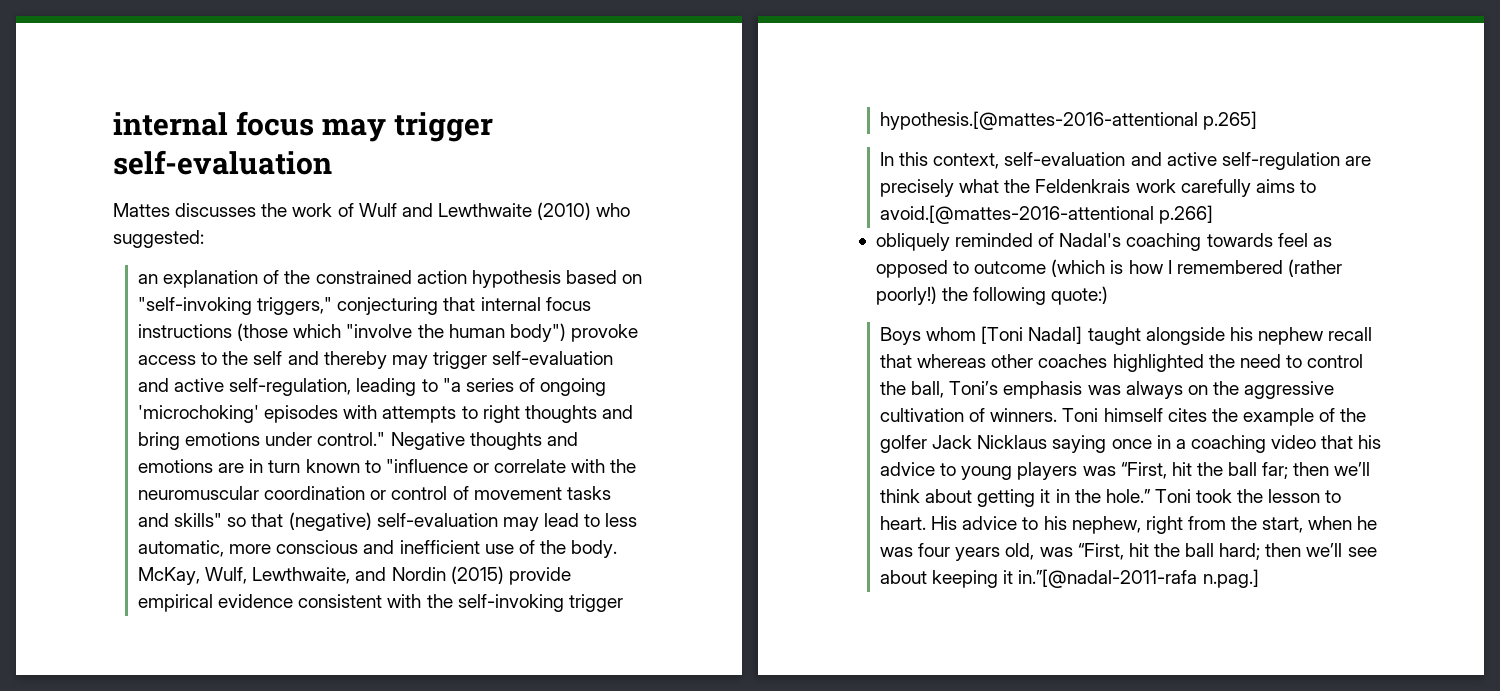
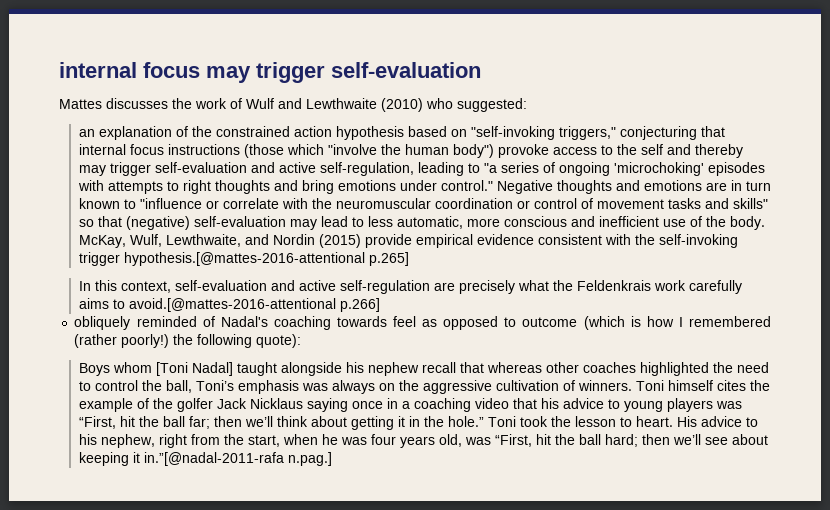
[1051,286,1109,305] quote:) -> [256,334,302,348] quote):

